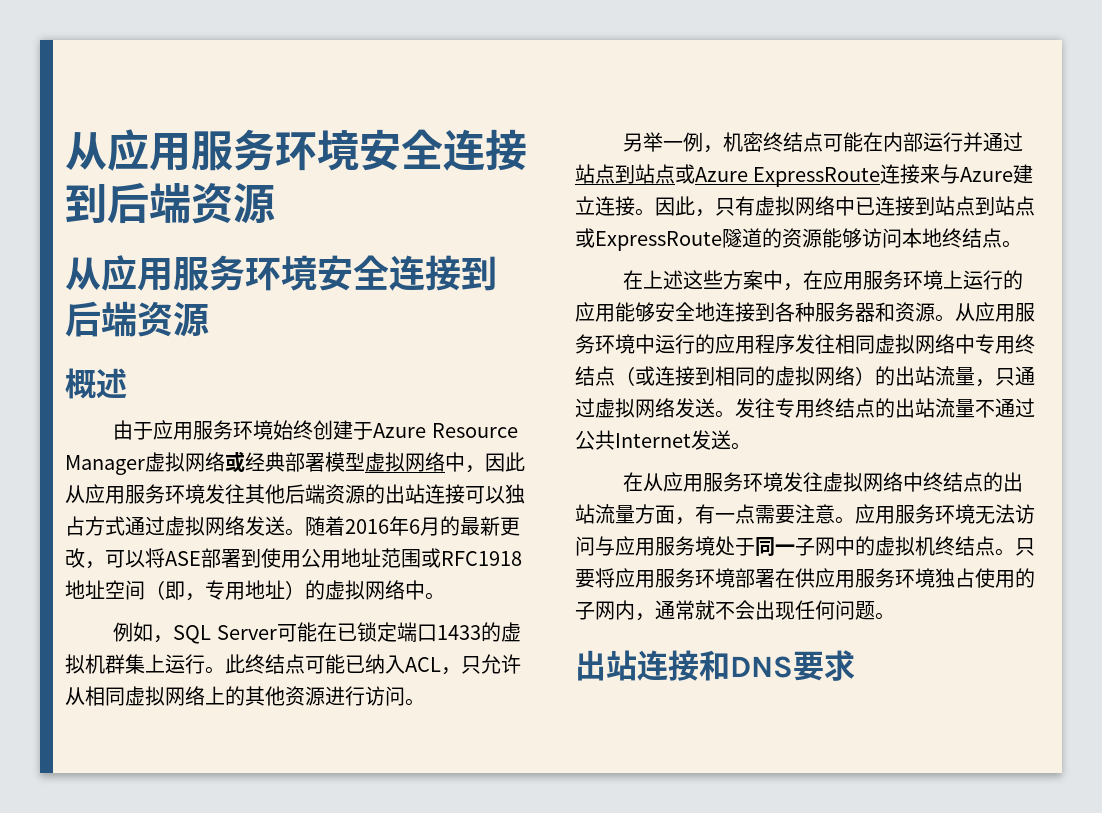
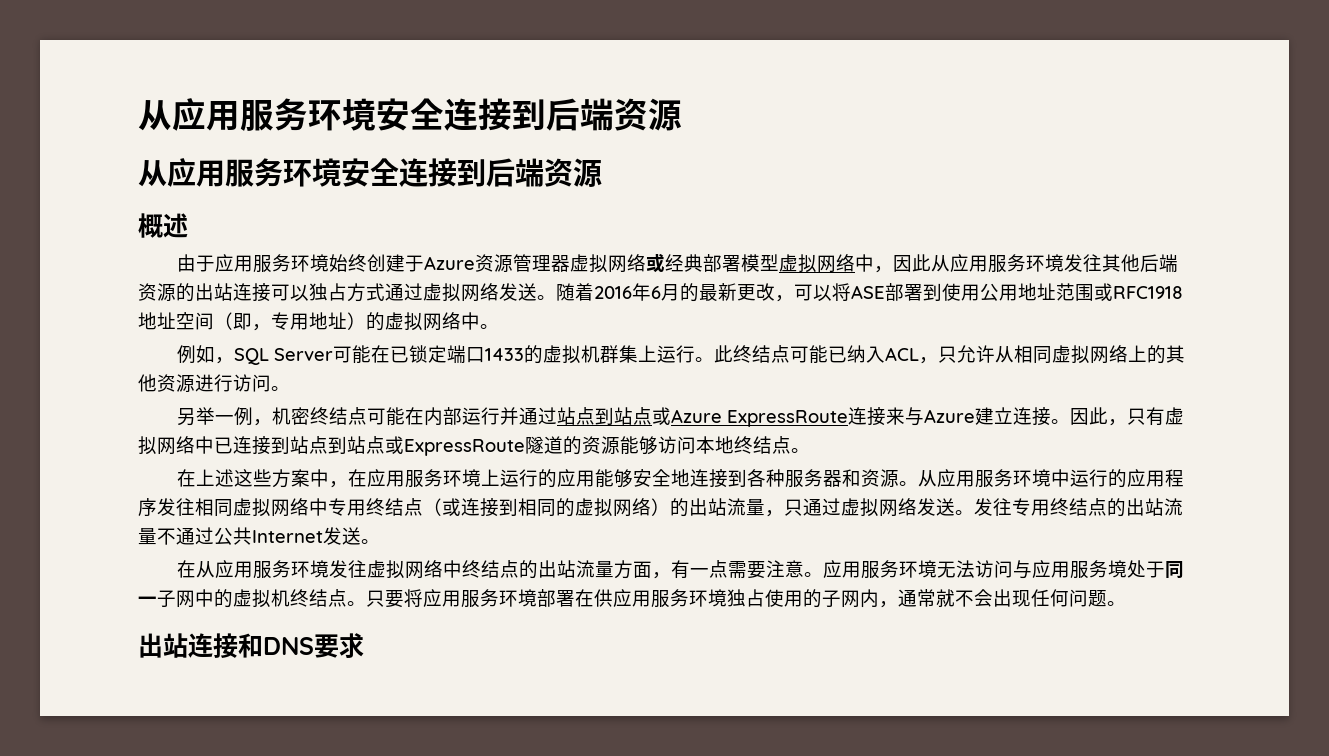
[431,423,518,438] [65,455,145,475] Resource Manager -> [475,254,571,273] 资源管理器

